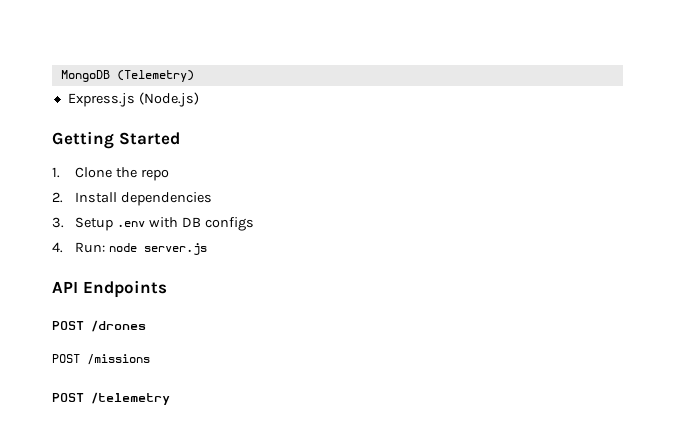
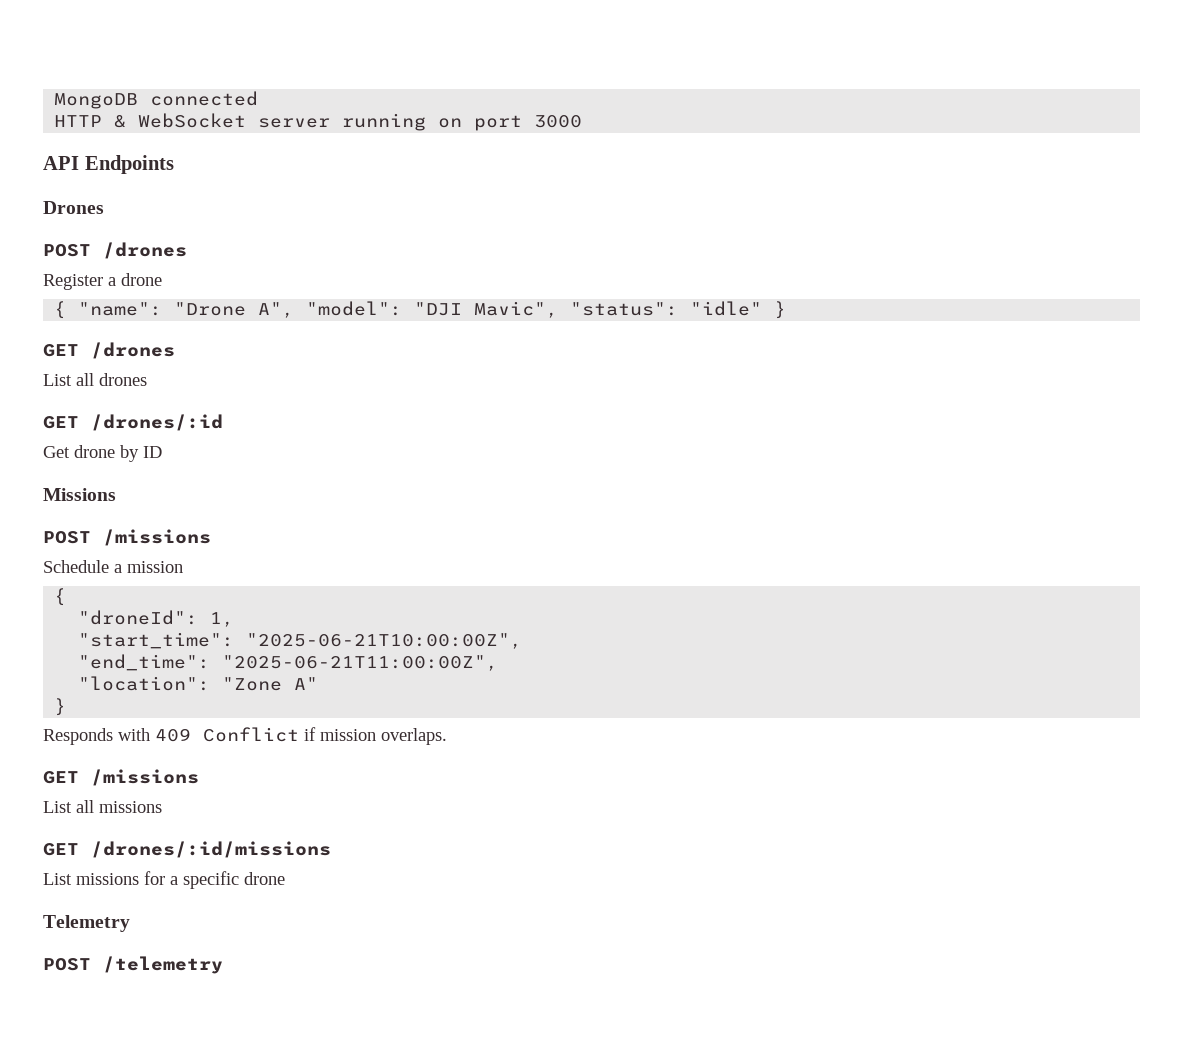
[116,70,194,82] [67,92,199,107] [52,131,180,149] [52,167,169,181] [52,192,212,206] [52,217,254,231] [52,242,207,255] (Telemetry) // Express.js (Node.js) // Getting Started // 1. Clone the repo // 2. Install dependencies // 3. Setup .env with DB configs // 4. Run: node server.js -> [150,91,259,106] [54,113,583,131] connected // HTTP & WebSocket server running on port 3000
(167, 289) none -> [43,201,104,214] // Drones
[52,354,150,365] POST /missions -> [43,273,162,290] [54,301,787,319] [43,342,175,359] [43,373,147,386] [43,414,223,431] [43,445,162,462] [43,488,116,501] [43,529,211,546] [43,560,183,573] [54,588,67,606] [78,610,235,627] [78,632,523,649] [78,654,499,671] [78,676,319,691] [54,698,67,716] [43,727,447,745] [43,769,199,786] [43,800,162,813] [43,841,331,858] [43,871,285,889] [43,915,130,932] Register a drone // { "name": "Drone A", "model": "DJI Mavic", "status": "idle" } // GET /drones // List all drones // GET /drones/:id // Get drone by ID // Missions // POST /missions // Schedule a mission // { // "droneId": 1, // "start_time": "2025-06-21T10:00:00Z", // "end_time": "2025-06-21T11:00:00Z", // "location": "Zone A" // } // Responds with 409 Conflict if mission overlaps. // GET /missions // List all missions // GET /drones/:id/missions // List missions for a specific drone // Telemetry

